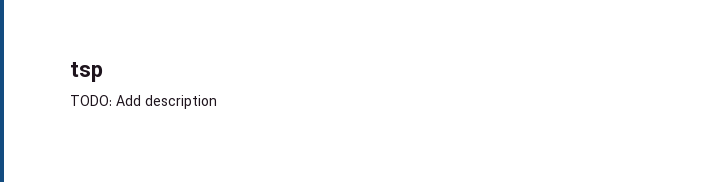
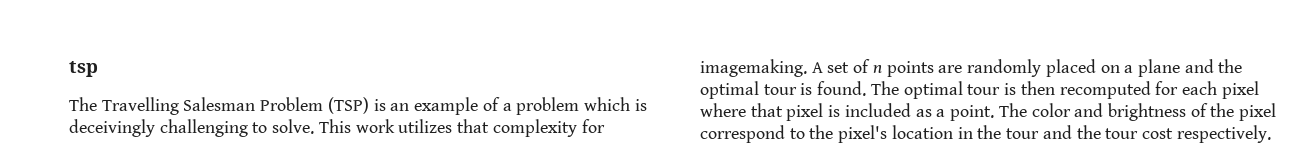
[70,95,217,109] TODO: Add description -> [69,97,647,115] [69,119,605,137] [700,59,1243,77] [700,81,1259,99] [700,103,1277,121] [700,125,1271,143] The Travelling Salesman Problem (TSP) is an example of a problem which is deceivingly challenging to solve. This work utilizes that complexity for imagemaking. A set of n points are randomly placed on a plane and the optimal tour is found. The optimal tour is then recomputed for each pixel where that pixel is included as a point. The color and brightness of the pixel correspond to the pixel's location in the tour and the tour cost respectively.

